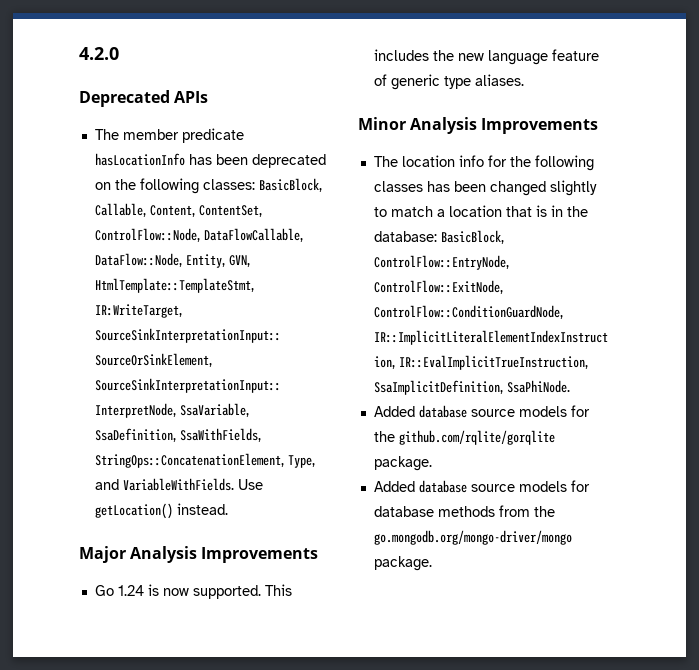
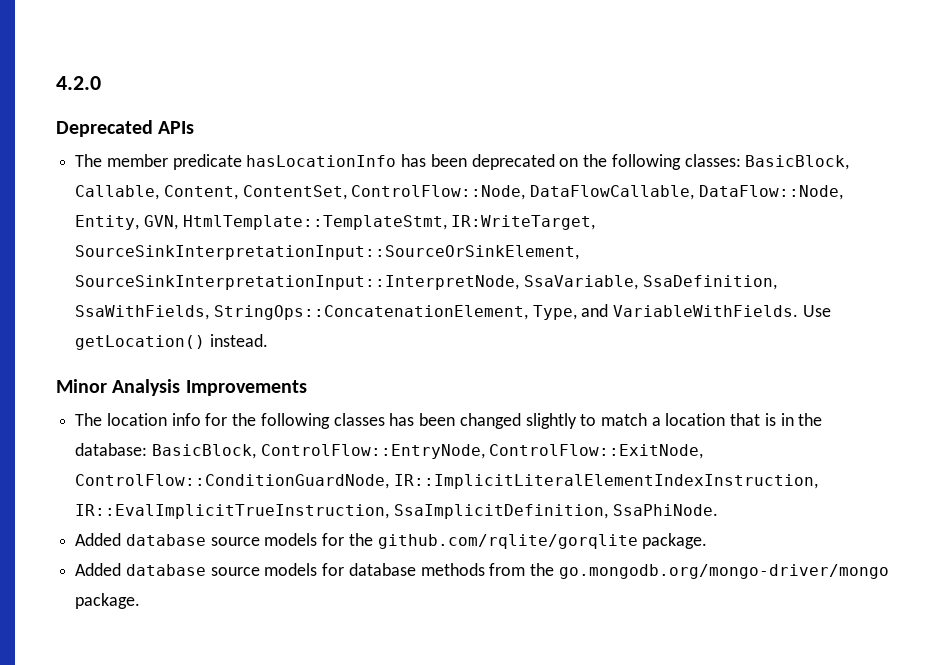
[79,546,319,563] [94,584,292,599] [373,49,599,65] [373,74,524,90] // Major Analysis Improvements // Go 1.24 is now supported. This includes the new language feature of generic type aliases. -> (268, 340) none

